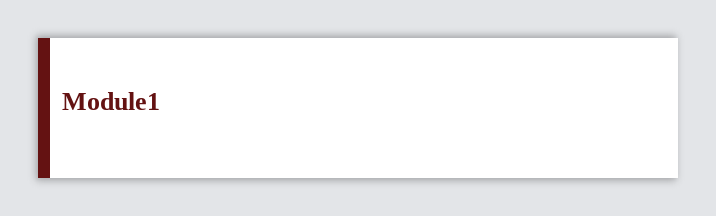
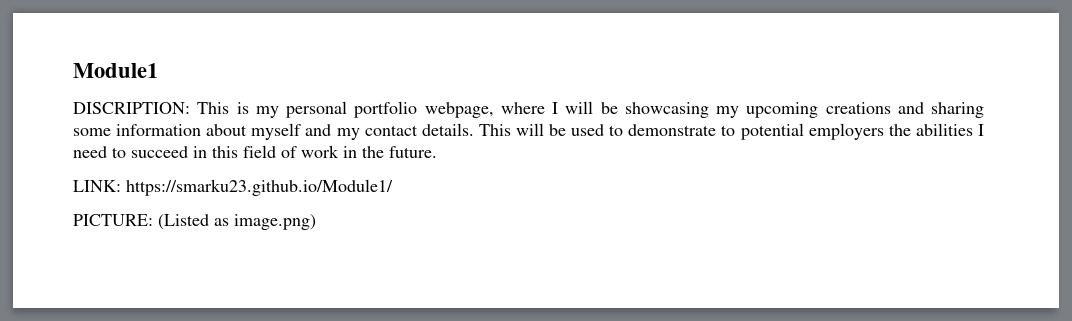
(160, 101) none -> [73,101,984,118] [73,123,984,140] [73,145,437,158] [73,179,393,196] [73,214,316,230] // DISCRIPTION: This is my personal portfolio webpage, where I will be showcasing my upcoming creations and sharing some information about myself and my contact details. This will be used to demonstrate to potential employers the abilities I need to succeed in this field of work in the future. // LINK: https://smarku23.github.io/Module1/ // PICTURE: (Listed as image.png)

